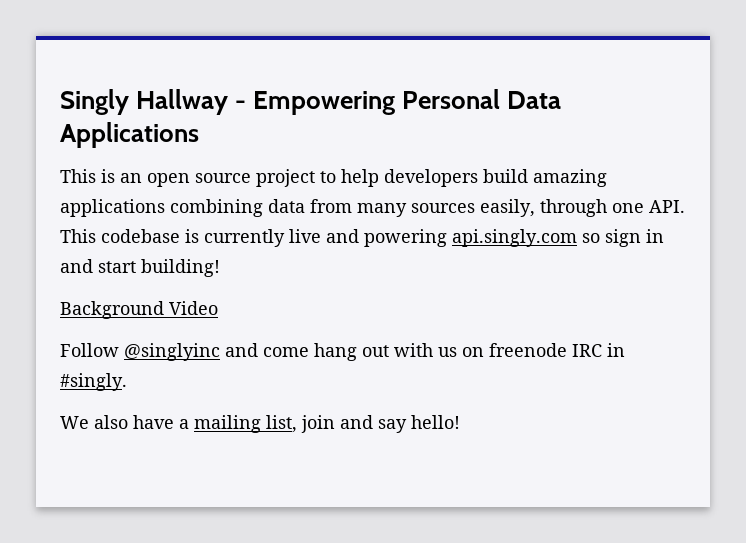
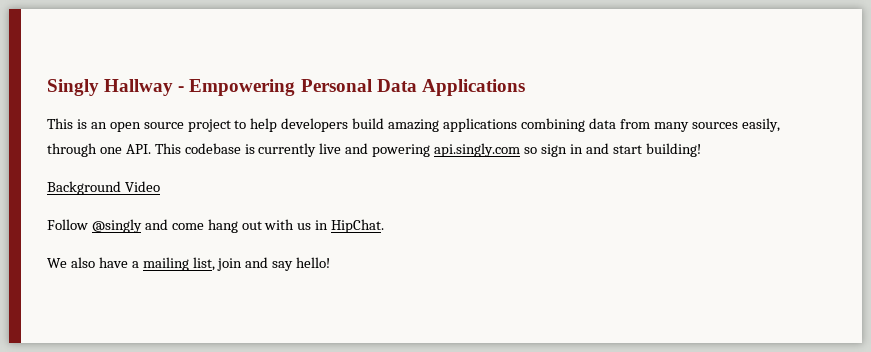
[124,343,220,361] @singlyinc -> [91,219,142,233] @singly
[462,343,625,357] [60,373,127,391] on freenode IRC in #singly. -> [315,219,385,233] in HipChat.

